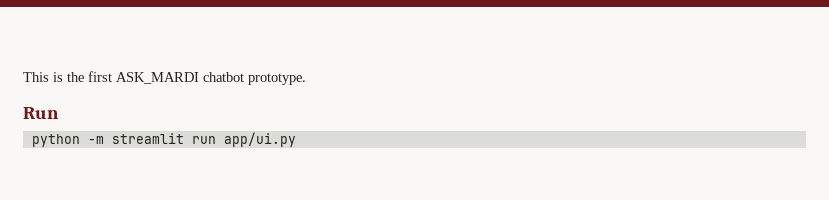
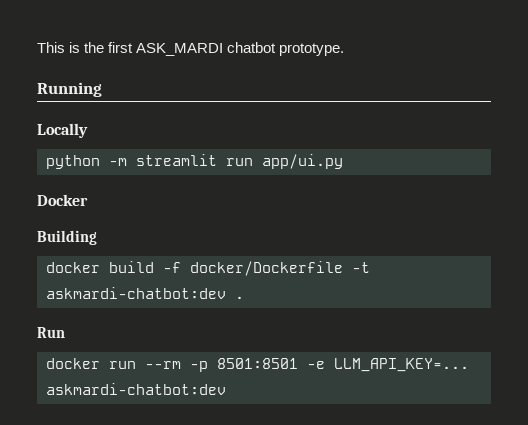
[23,107,59,119] Run -> [37,82,102,97] [37,123,88,138] Running // Locally
(296, 139) none -> [37,194,88,206] [37,230,97,245] [46,261,370,276] [46,287,244,299] [37,327,65,338] [46,358,469,372] [46,383,226,395] // Docker // Building // docker build -f docker/Dockerfile -t askmardi-chatbot:dev . // Run // docker run --rm -p 8501:8501 -e LLM_API_KEY=... askmardi-chatbot:dev

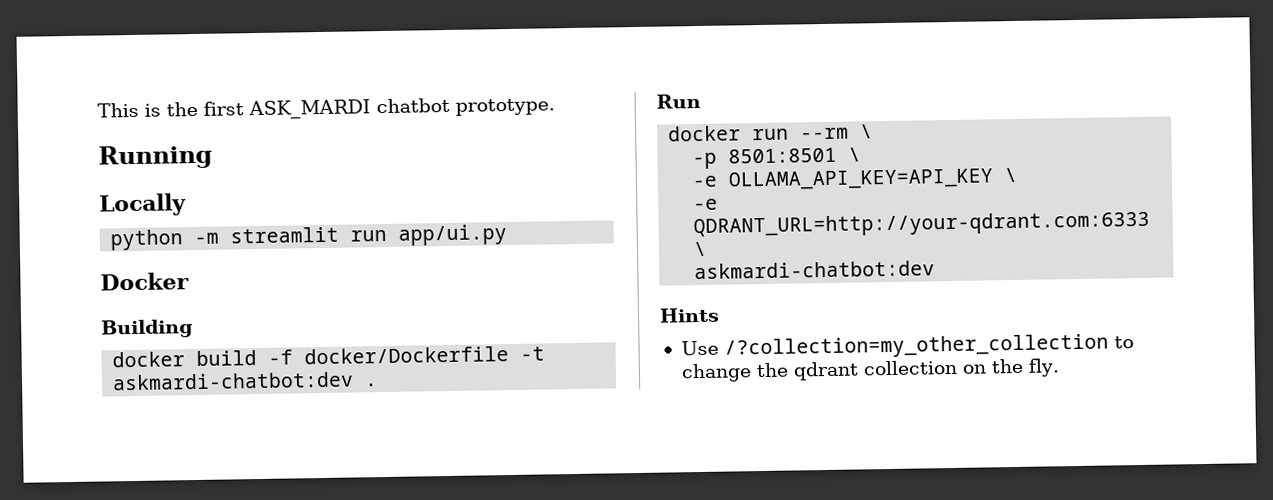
(181, 365) none -> [860,124,874,139] \ //
[307,358,469,372] [46,383,226,395] -e LLM_API_KEY=... askmardi-chatbot:dev -> [848,147,862,162] [692,167,1018,191] [693,198,719,211] [693,210,1151,239] [693,241,708,257] [694,260,936,280] [659,307,720,323] [680,333,1134,360] [680,358,1060,383] \ // -e OLLAMA_API_KEY=API_KEY \ // -e QDRANT_URL=http://your-qdrant.com:6333 \ // askmardi-chatbot:dev // Hints // Use /?collection=my_other_collection to change the qdrant collection on the fly.

